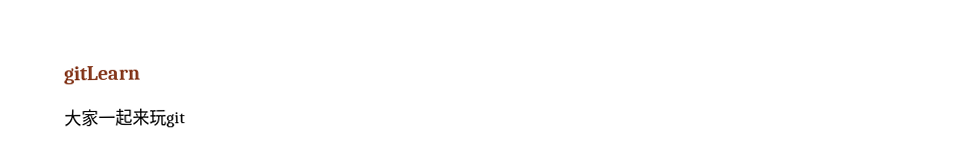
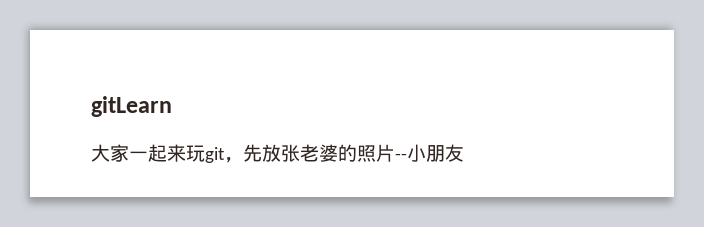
(186, 120) none -> [224,144,464,163] ，先放张老婆的照片--小朋友

